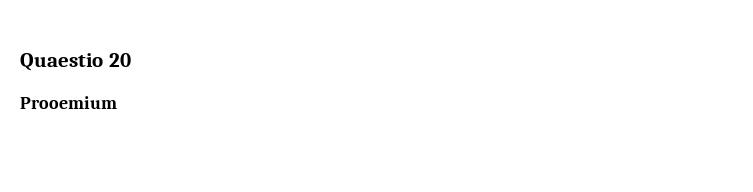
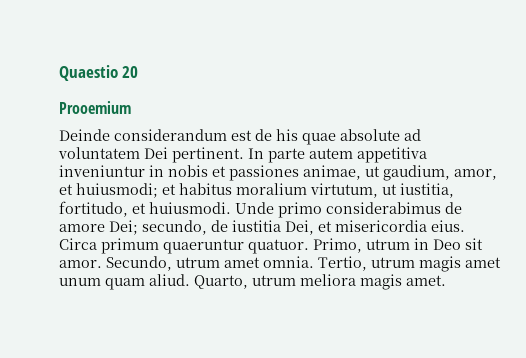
(117, 102) none -> [59,129,421,145] [58,147,427,163] [59,165,497,181] [59,183,454,198] [59,201,462,218] [59,220,465,235] [59,238,483,254] [59,256,501,272] [59,274,446,290] // Deinde considerandum est de his quae absolute ad voluntatem Dei pertinent. In parte autem appetitiva inveniuntur in nobis et passiones animae, ut gaudium, amor, et huiusmodi; et habitus moralium virtutum, ut iustitia, fortitudo, et huiusmodi. Unde primo considerabimus de amore Dei; secundo, de iustitia Dei, et misericordia eius. Circa primum quaeruntur quatuor. Primo, utrum in Deo sit amor. Secundo, utrum amet omnia. Tertio, utrum magis amet unum quam aliud. Quarto, utrum meliora magis amet.

